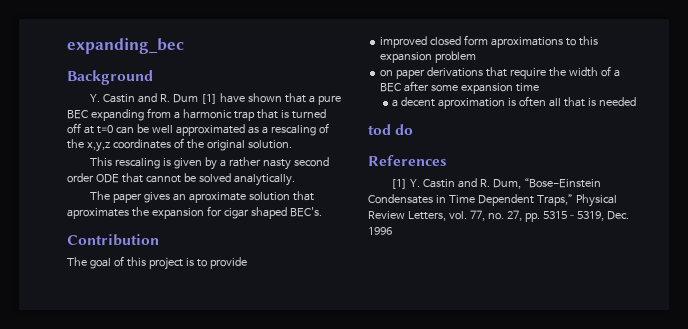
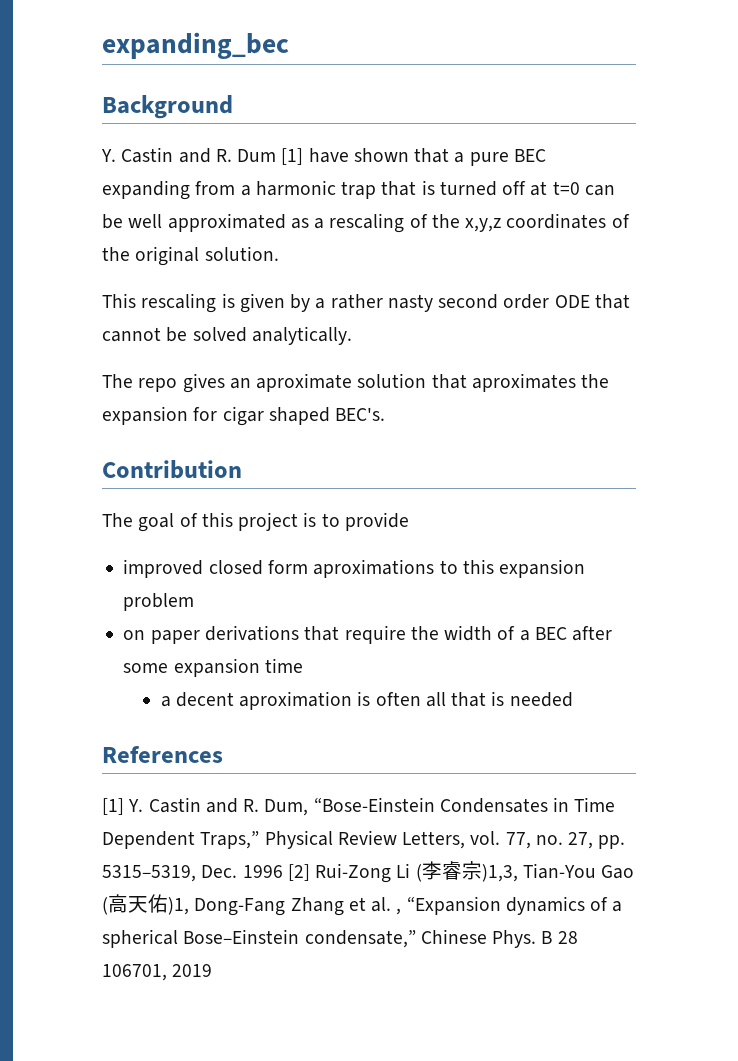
[113,193,143,203] paper -> [138,378,178,392] repo
[368,124,414,135] // tod do -> (573, 699) none
(392, 231) none -> [287,861,635,883] [102,894,623,916] [102,929,578,948] [102,964,213,981] [2] Rui-Zong Li (李睿宗)1,3, Tian-You Gao (高天佑)1, Dong-Fang Zhang et al. , “Expansion dynamics of a spherical Bose–Einstein condensate,” Chinese Phys. B 28 106701, 2019

